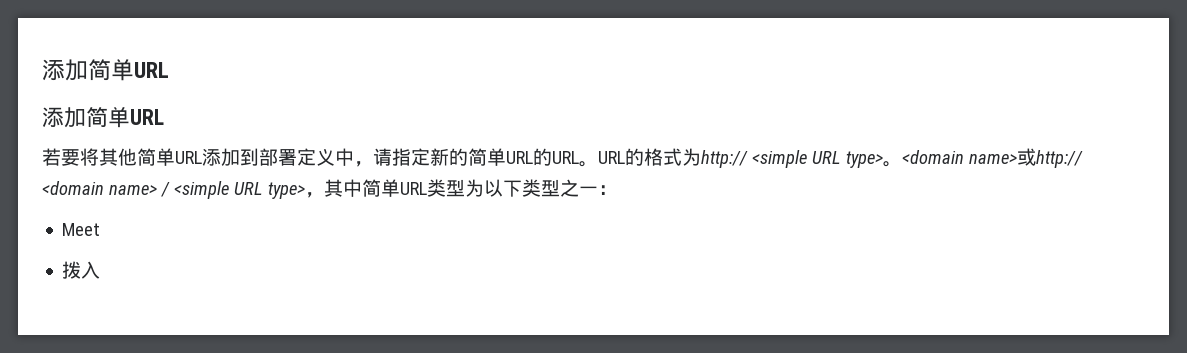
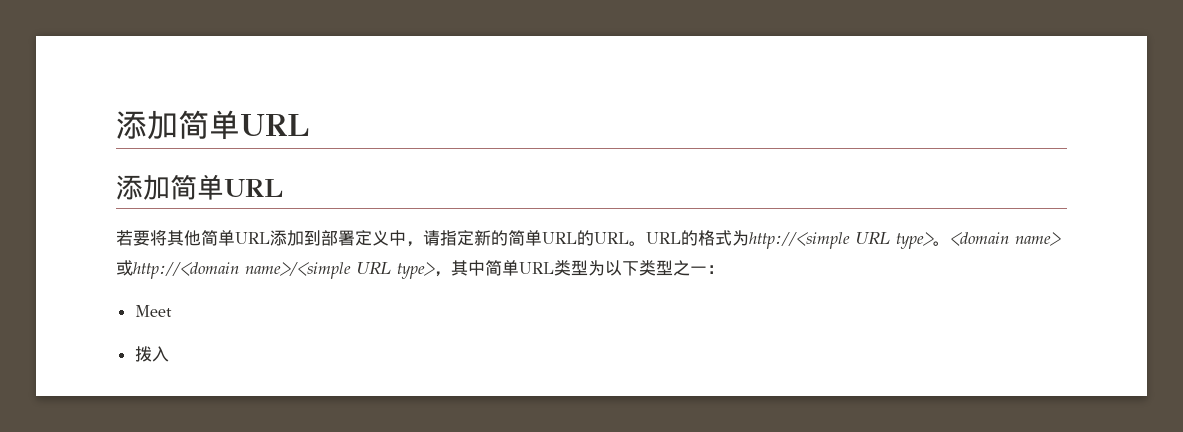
[701,150,807,168] http:// <simple -> [749,232,850,249] http://<simple
[1035,150,1083,168] [42,181,229,199] http:// <domain name> / <simple -> [133,262,351,279] http://<domain name>/<simple

